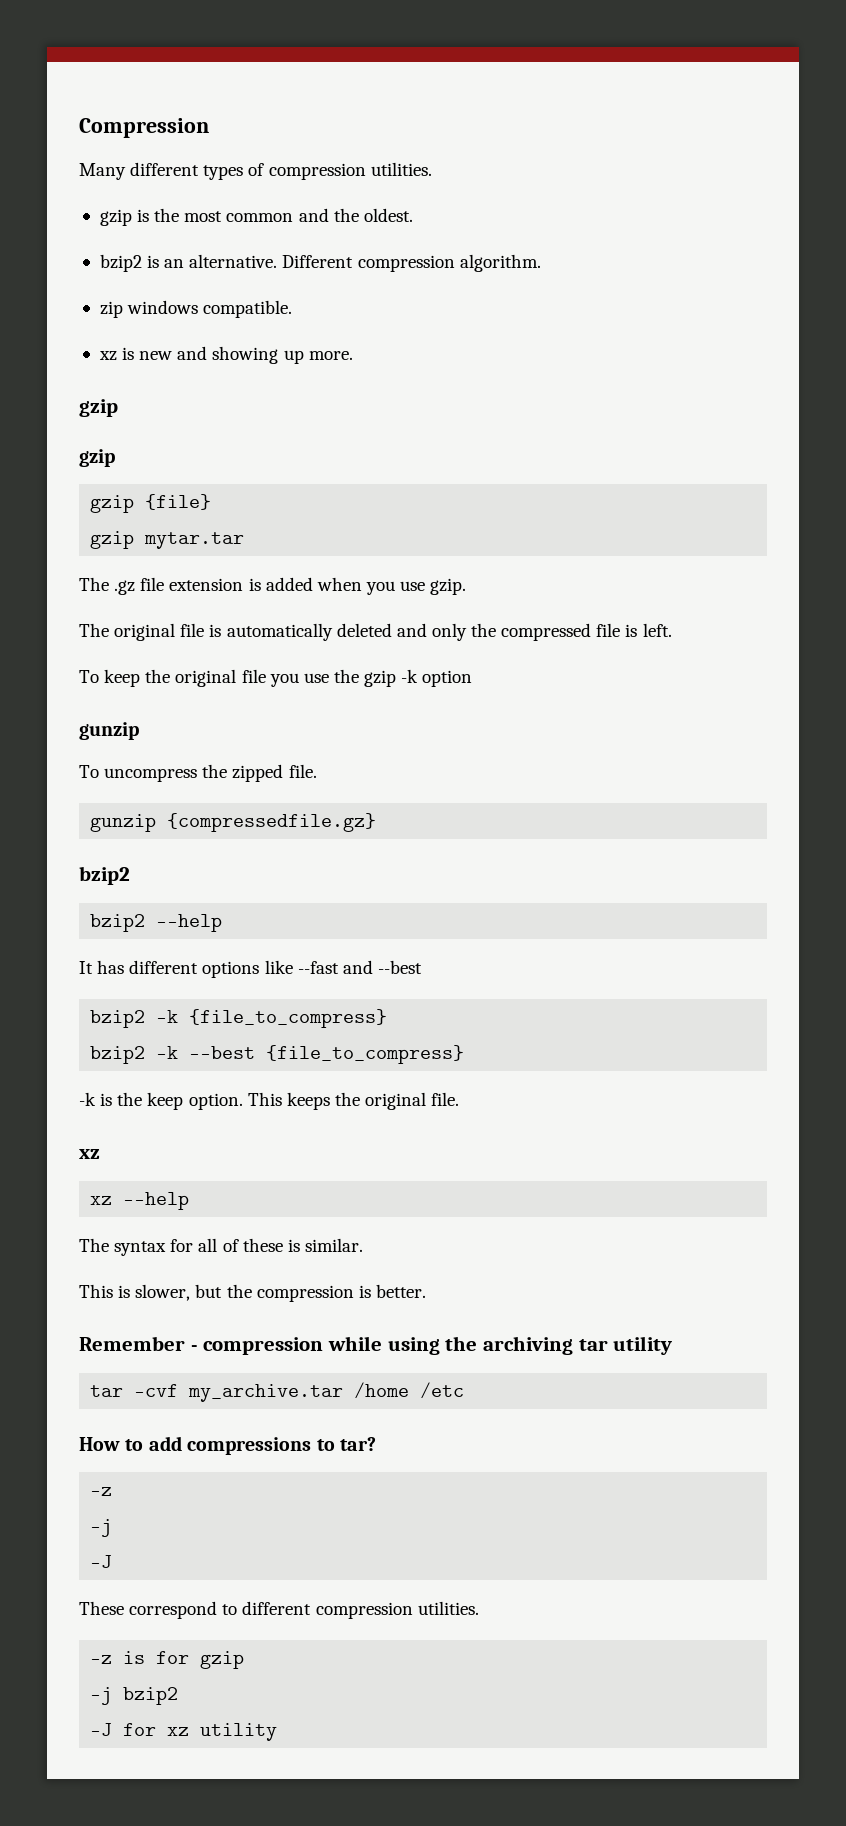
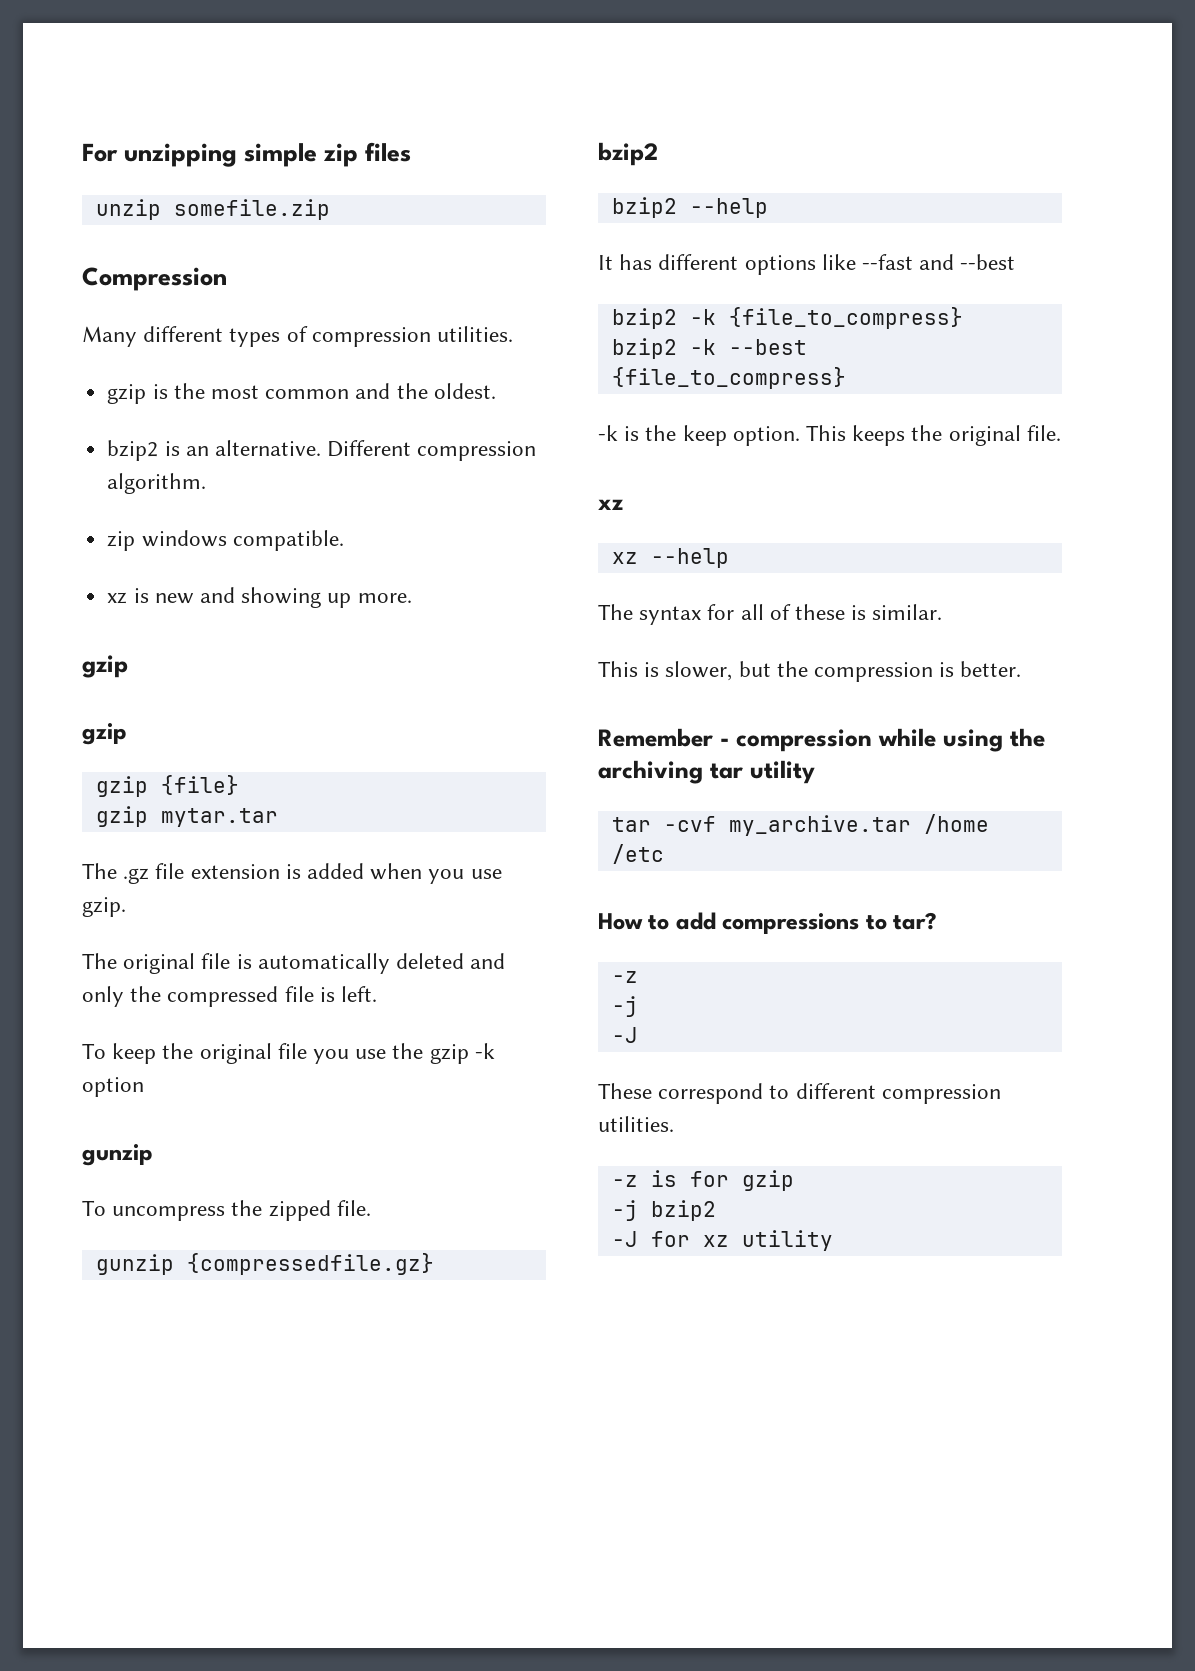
(79, 128) none -> [82,142,412,167] [95,199,330,220] For unzipping simple zip files // unzip somefile.zip //

